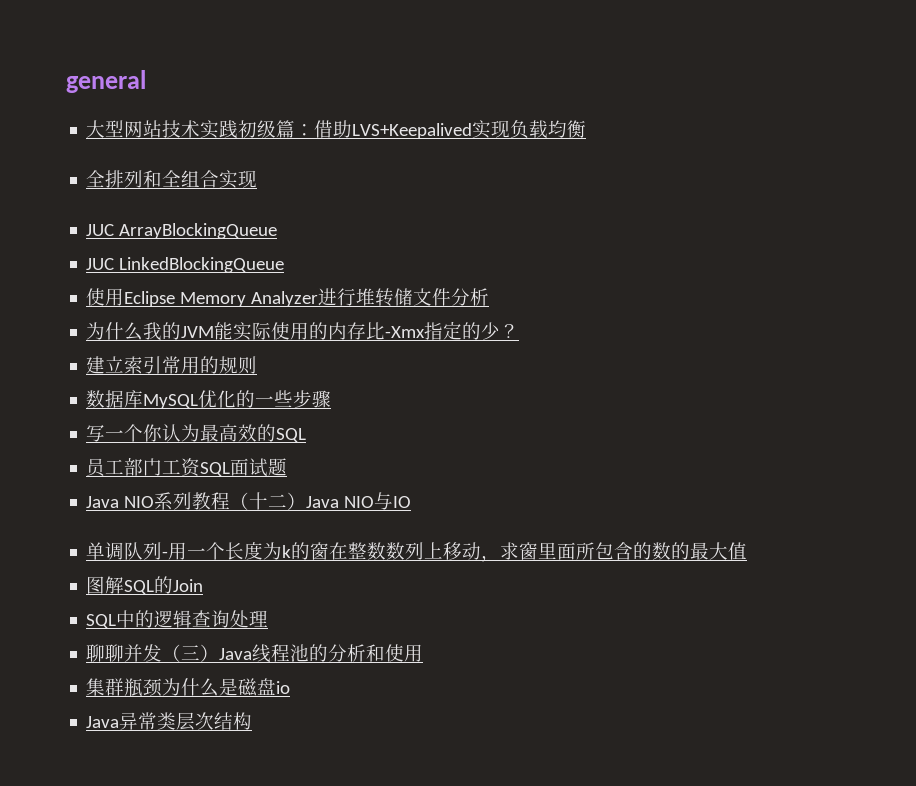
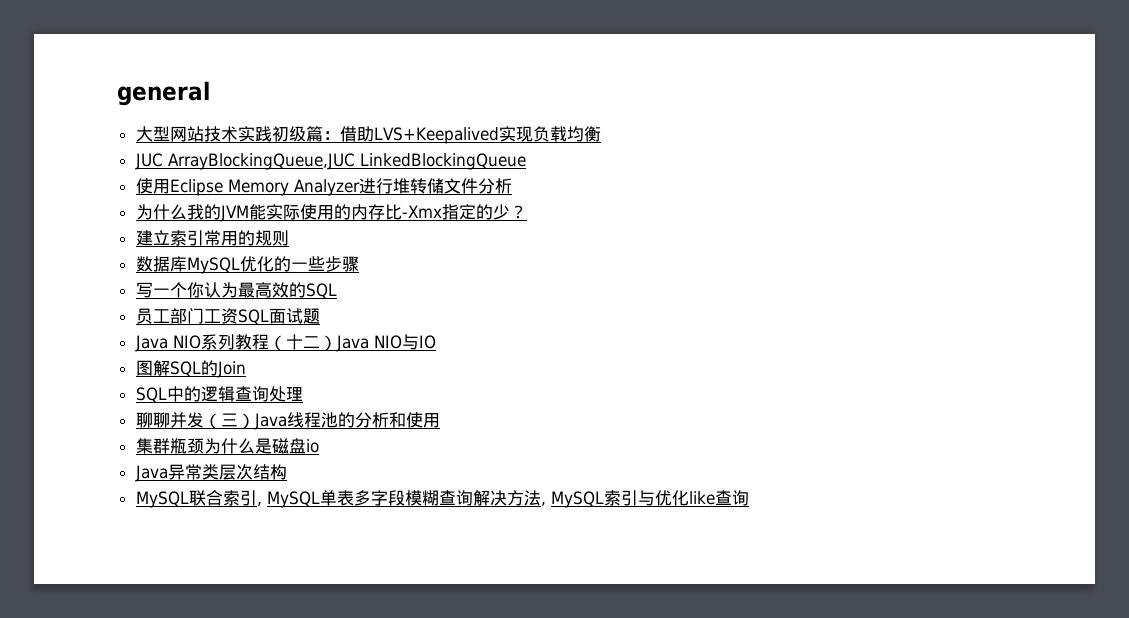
[86,170,258,189] [86,223,278,239] [86,258,115,270] // 全排列和全组合实现 // JUC ArrayBlockingQueue // JUC -> [134,153,355,170] // JUC ArrayBlockingQueue,JUC
[86,542,748,562] // 单调队列-用一个长度为k的窗在整数数列上移动，求窗里面所包含的数的最大值 -> (436, 342) none
(253, 721) none -> [135,490,749,508] // MySQL联合索引, MySQL单表多字段模糊查询解决方法, MySQL索引与优化like查询

